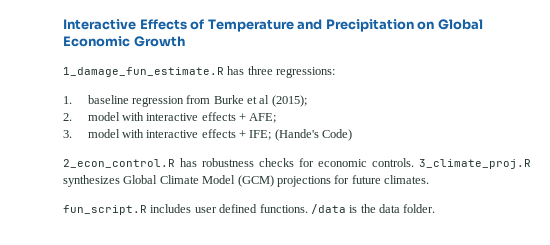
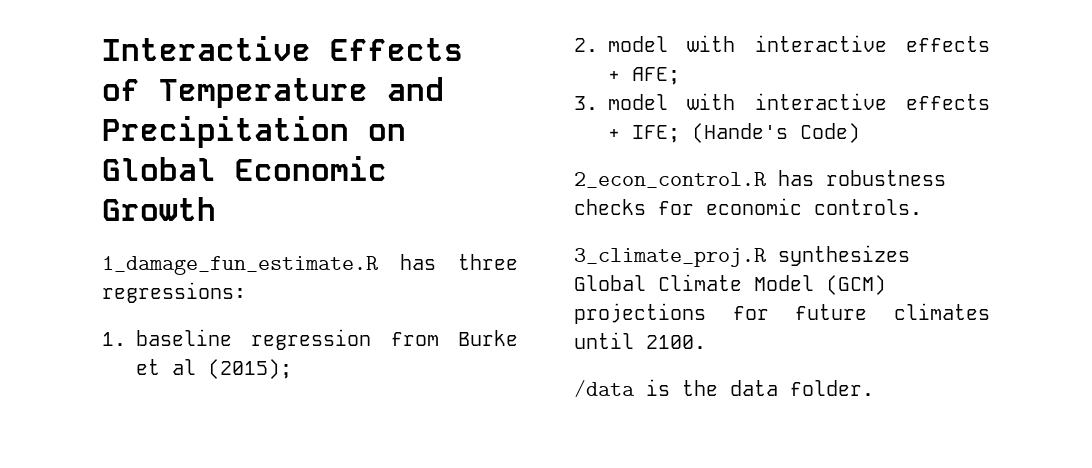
(414, 162) none -> (922, 207) //
[384,175,429,184] [63,204,308,215] climates. // fun_script.R includes user defined functions. -> [894,303,990,320] [574,332,706,349] climates until 2100. //

